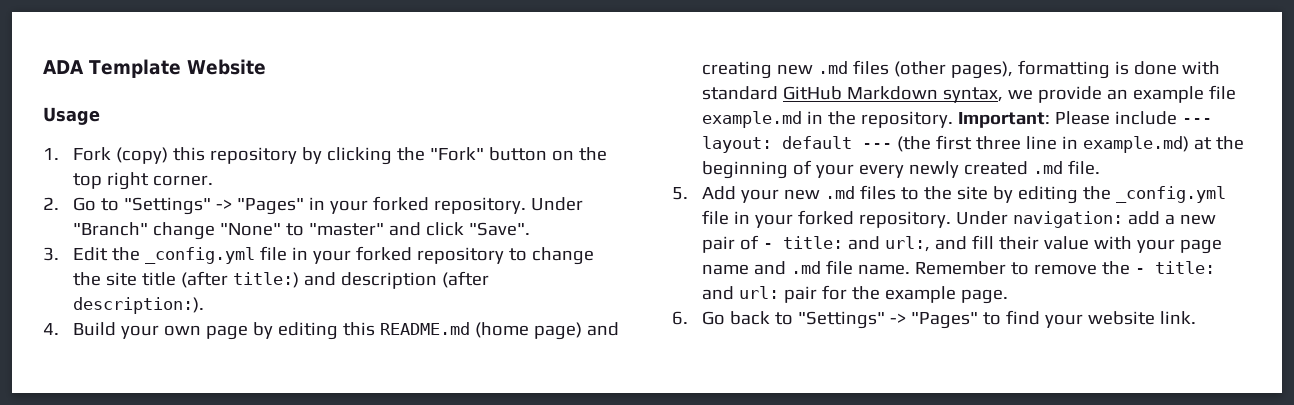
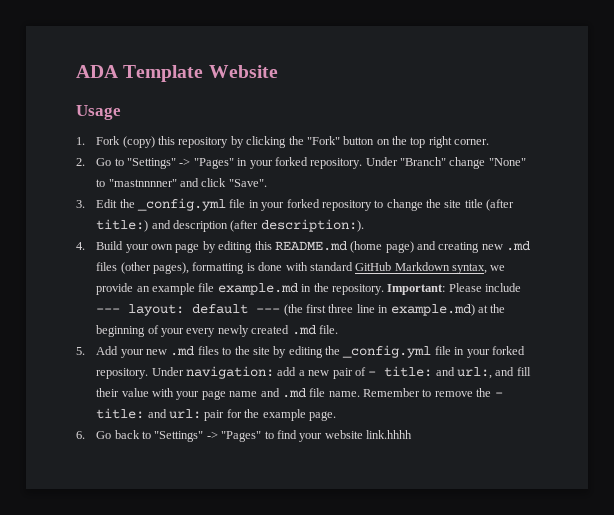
[309,223,385,236] "master" -> [108,179,177,187] "mastnnnner"
[1160,311,1197,324] link. -> [366,430,413,439] link.hhhh

